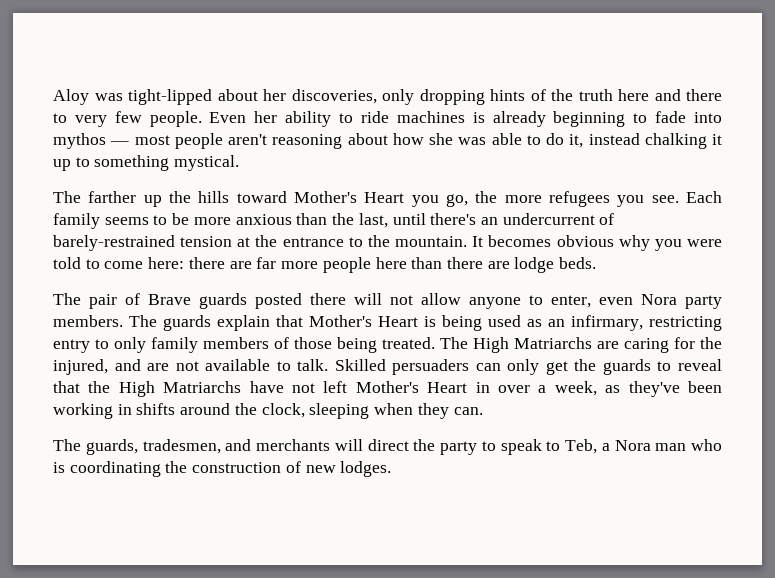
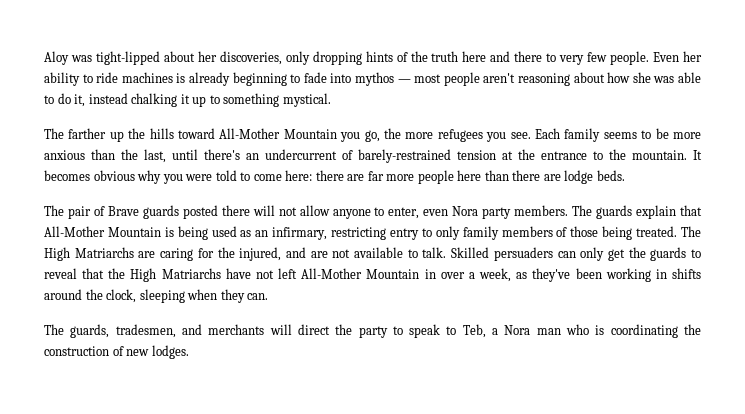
[294,191,405,203] Mother's Heart -> [219,128,337,139] All-Mother Mountain
[309,315,418,327] Mother's Heart -> [44,226,161,237] All-Mother Mountain
[355,381,468,393] Mother's Heart -> [301,268,420,279] All-Mother Mountain

